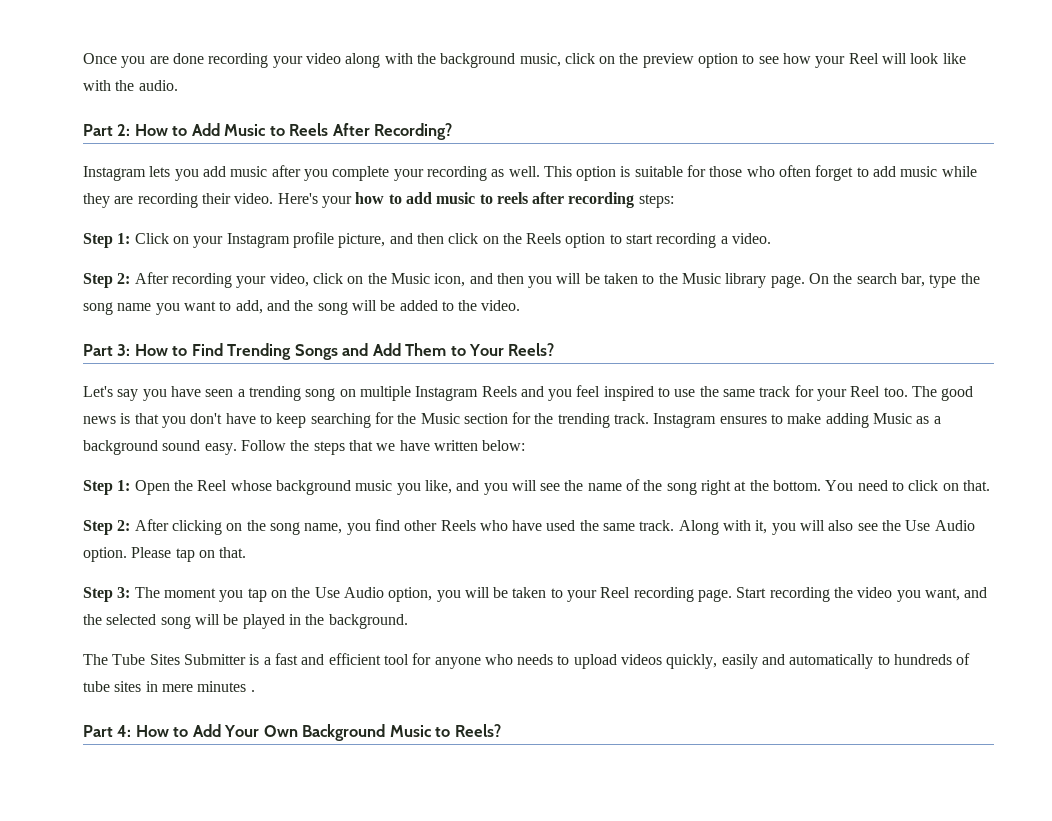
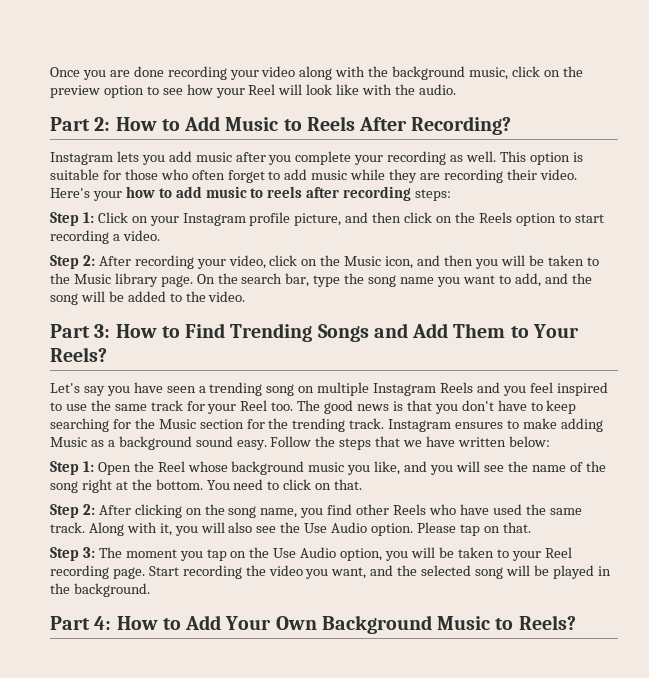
[83,653,971,669] [83,681,255,692] // The Tube Sites Submitter is a fast and efficient tool for anyone who needs to upload videos quickly, easily and automatically to hundreds of tube sites in mere minutes . -> (150, 590) none

